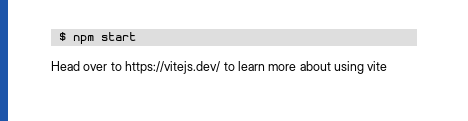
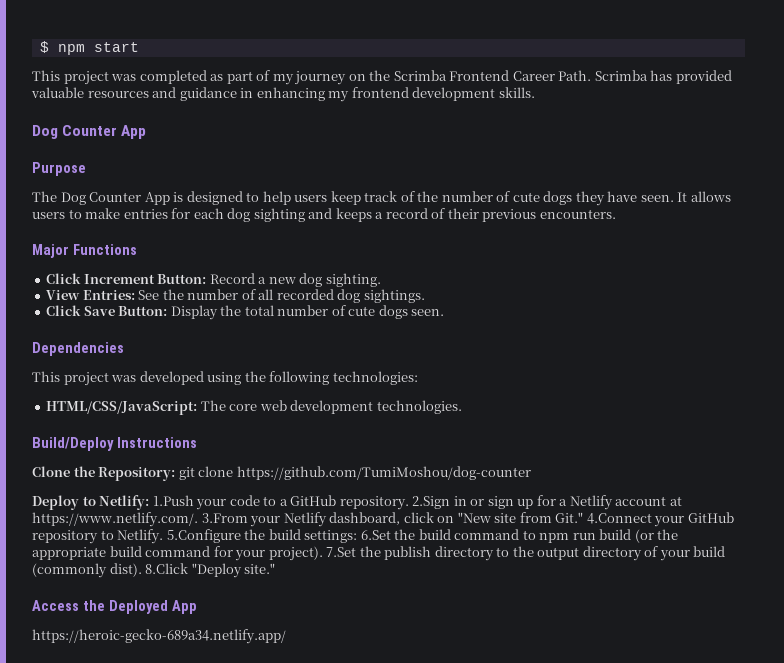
[51,61,388,74] Head over to https://vitejs.dev/ to learn more about using vite -> [32,70,732,85] [31,87,535,102] [32,125,147,139] [32,162,86,176] [32,191,731,206] [32,208,616,222] [32,244,137,258] [46,273,381,287] [46,289,425,303] [46,305,445,320] [32,342,124,356] [32,371,418,386] [46,400,462,415] [32,437,197,451] [32,466,531,481] [32,495,682,510] [32,512,734,527] [32,529,679,544] [32,546,726,561] [32,563,276,578] [32,600,197,614] [32,629,286,644] This project was completed as part of my journey on the Scrimba Frontend Career Path. Scrimba has provided valuable resources and guidance in enhancing my frontend development skills. // Dog Counter App // Purpose // The Dog Counter App is designed to help users keep track of the number of cute dogs they have seen. It allows users to make entries for each dog sighting and keeps a record of their previous encounters. // Major Functions // Click Increment Button: Record a new dog sighting. // View Entries: See the number of all recorded dog sightings. // Click Save Button: Display the total number of cute dogs seen. // Dependencies // This project was developed using the following technologies: // HTML/CSS/JavaScript: The core web development technologies. // Build/Deploy Instructions // Clone the Repository: git clone https://github.com/TumiMoshou/dog-counter // Deploy to Netlify: 1.Push your code to a GitHub repository. 2.Sign in or sign up for a Netlify account at https://www.netlify.com/. 3.From your Netlify dashboard, click on "New site from Git." 4.Connect your GitHub repository to Netlify. 5.Configure the build settings: 6.Set the build command to npm run build (or the appropriate build command for your project). 7.Set the publish directory to the output directory of your build (commonly dist). 8.Click "Deploy site." // Access the Deployed App // https://heroic-gecko-689a34.netlify.app/

